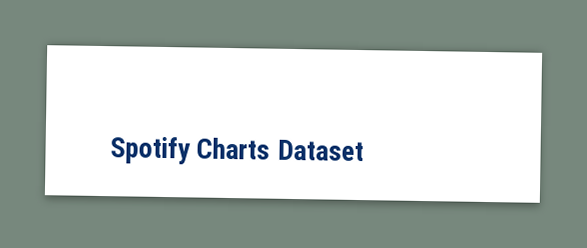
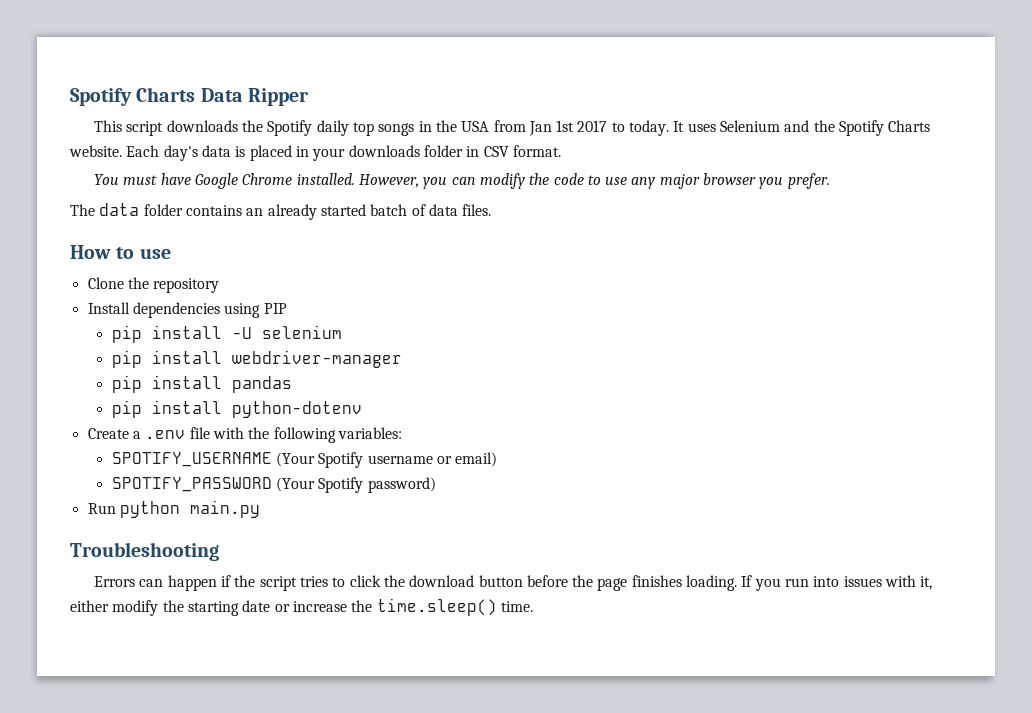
[110,136,364,165] Spotify Charts Dataset -> [70,87,310,106] [93,120,931,136] [69,145,561,161] [93,173,830,189] [70,203,492,220] [70,245,171,259] [87,277,220,293] [87,302,287,318] [111,325,342,343] [111,350,402,368] [111,375,292,393] [111,400,362,418] [87,427,402,443] [111,452,498,468] [111,477,436,493] [87,500,260,518] [70,542,219,561] [93,575,933,591] [70,598,533,616] Spotify Charts Data Ripper // This script downloads the Spotify daily top songs in the USA from Jan 1st 2017 to today. It uses Selenium and the Spotify Charts website. Each day's data is placed in your downloads folder in CSV format. // You must have Google Chrome installed. However, you can modify the code to use any major browser you prefer. // The data folder contains an already started batch of data files. // How to use // Clone the repository // Install dependencies using PIP // pip install -U selenium // pip install webdriver-manager // pip install pandas // pip install python-dotenv // Create a .env file with the following variables: // SPOTIFY_USERNAME (Your Spotify username or email) // SPOTIFY_PASSWORD (Your Spotify password) // Run python main.py // Troubleshooting // Errors can happen if the script tries to click the download button before the page finishes loading. If you run into issues with it, either modify the starting date or increase the time.sleep() time.

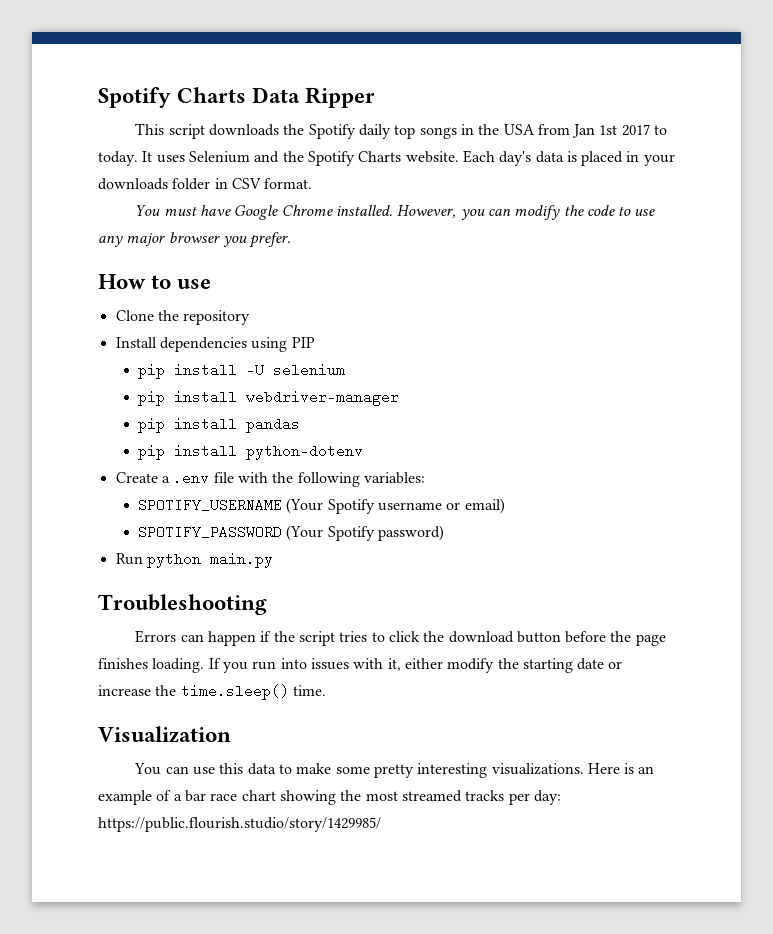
[70,203,492,220] // The data folder contains an already started batch of data files. -> (292, 240) none
(533, 606) none -> [98,726,231,743] [134,763,655,778] [98,790,561,805] [98,817,381,832] // Visualization // You can use this data to make some pretty interesting visualizations. Here is an example of a bar race chart showing the most streamed tracks per day: https://public.flourish.studio/story/1429985/

